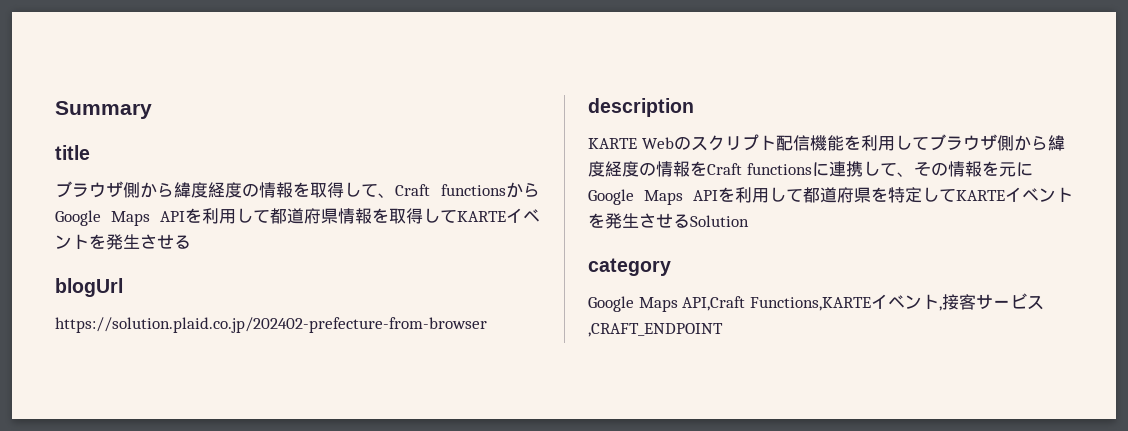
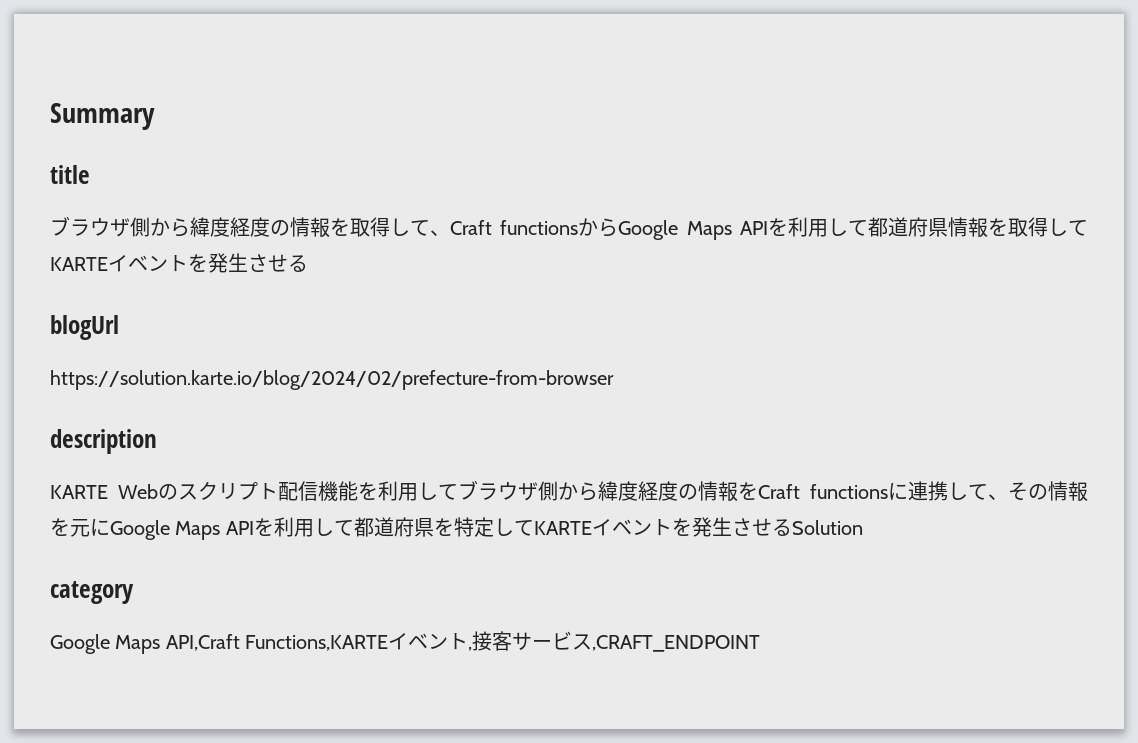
[55,317,487,333] https://solution.plaid.co.jp/202402-prefecture-from-browser -> [50,370,614,390] https://solution.karte.io/blog/2024/02/prefecture-from-browser

